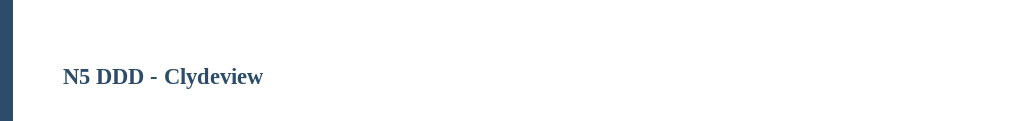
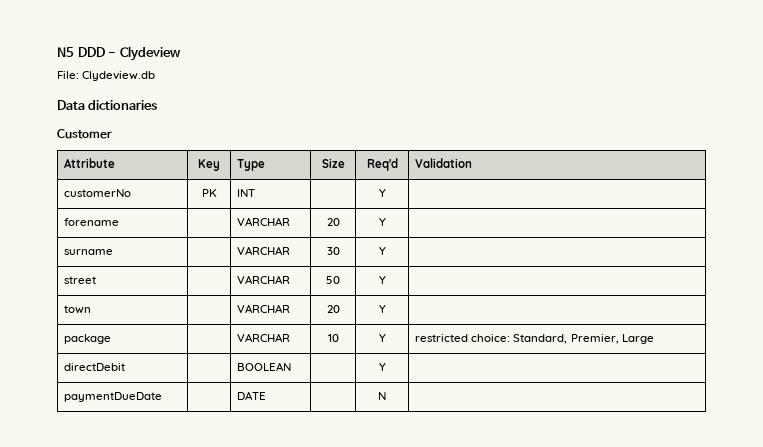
(265, 78) none -> [57,71,156,81] [57,100,158,110] [57,129,112,139] [64,158,116,168] [198,159,220,171] [237,159,266,171] [321,158,345,168] [366,158,398,171] [415,158,473,168] [64,189,132,197] [201,189,217,197] [237,189,256,197] [378,189,386,197] [64,218,120,226] [237,217,291,226] [326,218,340,226] [378,218,386,226] [64,249,114,255] [237,246,291,255] [326,247,340,255] [378,247,386,255] [64,276,97,284] [237,275,291,284] [326,276,340,284] [378,276,386,284] [64,305,92,314] [237,304,291,313] [326,305,340,313] [378,305,386,313] [64,334,112,344] [237,333,291,342] [327,334,339,342] [378,334,386,342] [415,334,654,344] [64,363,126,371] [237,362,292,371] [378,363,386,371] [64,392,163,402] [237,391,267,400] [378,392,386,400] // File: Clydeview.db // Data dictionaries // Customer // Attribute | Key | Type | Size | Req'd | Validation // customerNo | PK | INT | | Y | // forename | | VARCHAR | 20 | Y | // surname | | VARCHAR | 30 | Y | // street | | VARCHAR | 50 | Y | // town | | VARCHAR | 20 | Y | // package | | VARCHAR | 10 | Y | restricted choice: Standard, Premier, Large // directDebit | | BOOLEAN | | Y | // paymentDueDate | | DATE | | N |

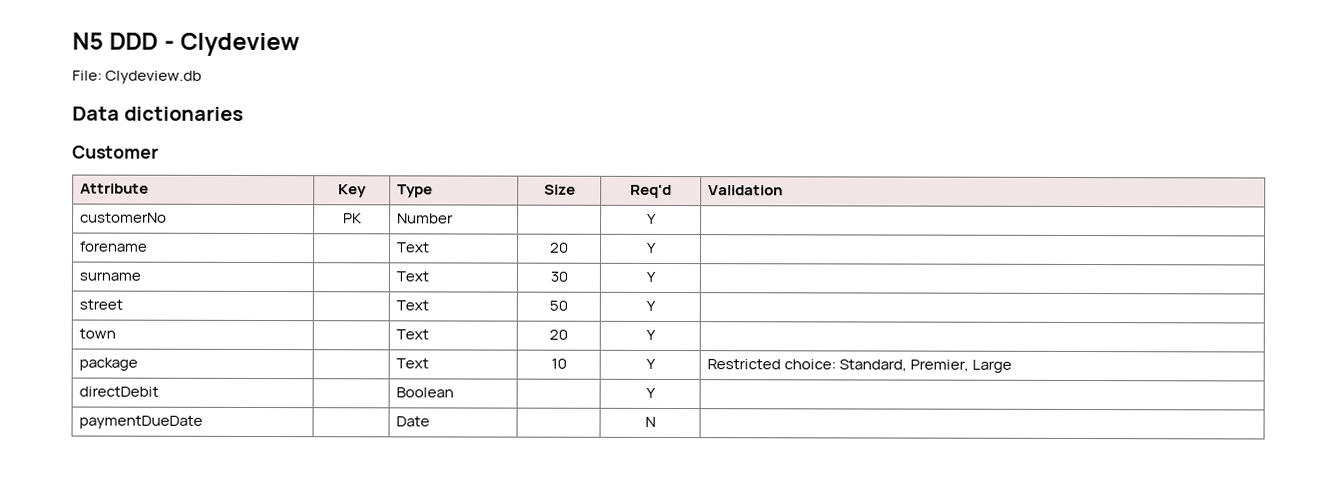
[237,189,256,197] INT -> [397,213,455,224] Number
[237,217,291,226] VARCHAR -> [396,242,431,253] Text
[237,246,291,255] VARCHAR -> [396,271,430,282] Text
[237,275,291,284] VARCHAR -> [396,300,430,311] Text
[237,304,291,313] VARCHAR -> [396,329,430,340] Text
[237,333,291,342] VARCHAR -> [396,358,430,369] Text
[415,334,469,342] restricted -> [707,359,782,370] Restricted
[237,362,292,371] BOOLEAN -> [396,387,455,398] Boolean
[237,391,267,400] DATE -> [396,416,431,427] Date

